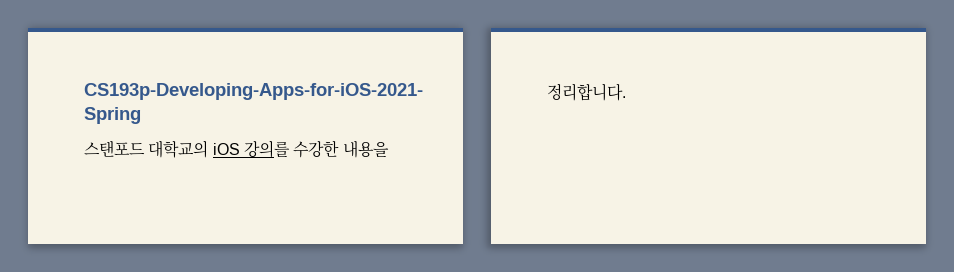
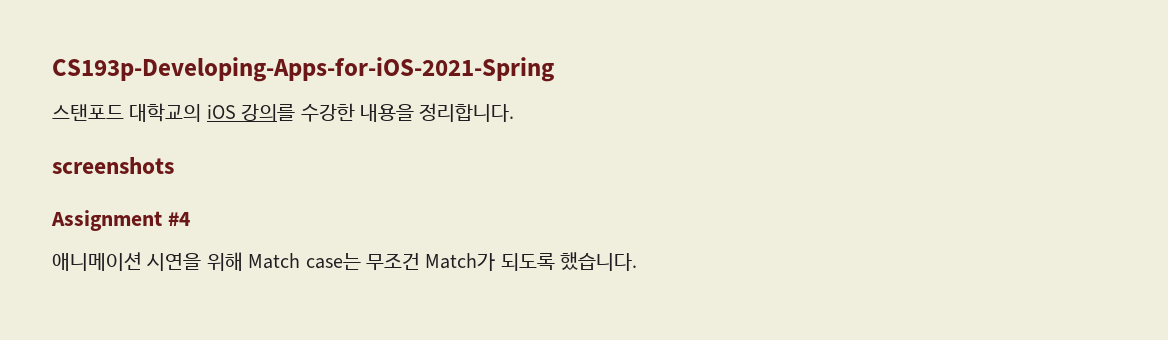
(626, 92) none -> [52,157,174,174] [51,210,190,231] [52,252,638,271] // screenshots // Assignment #4 // 애니메이션 시연을 위해 Match case는 무조건 Match가 되도록 했습니다.

